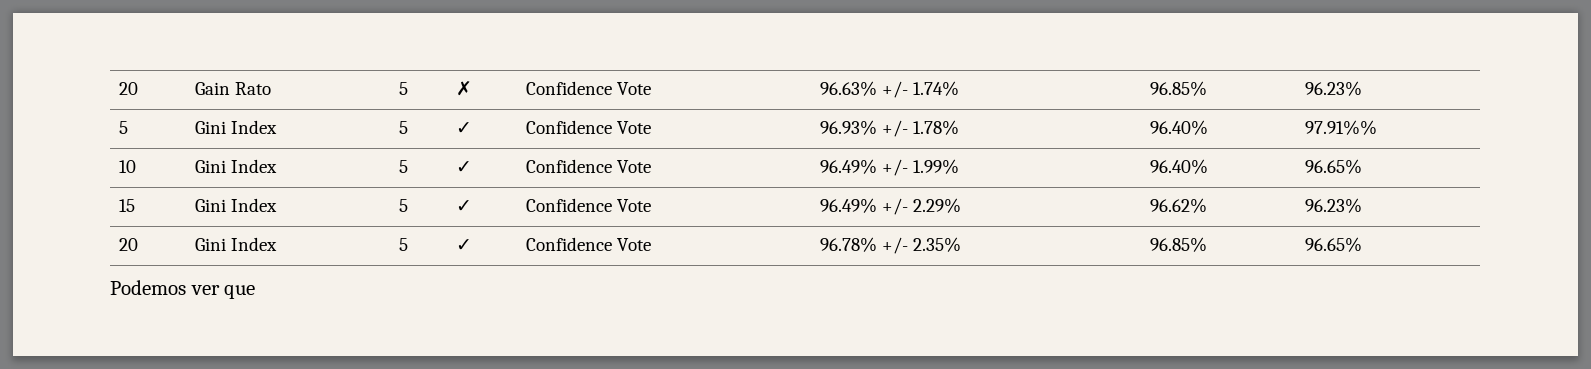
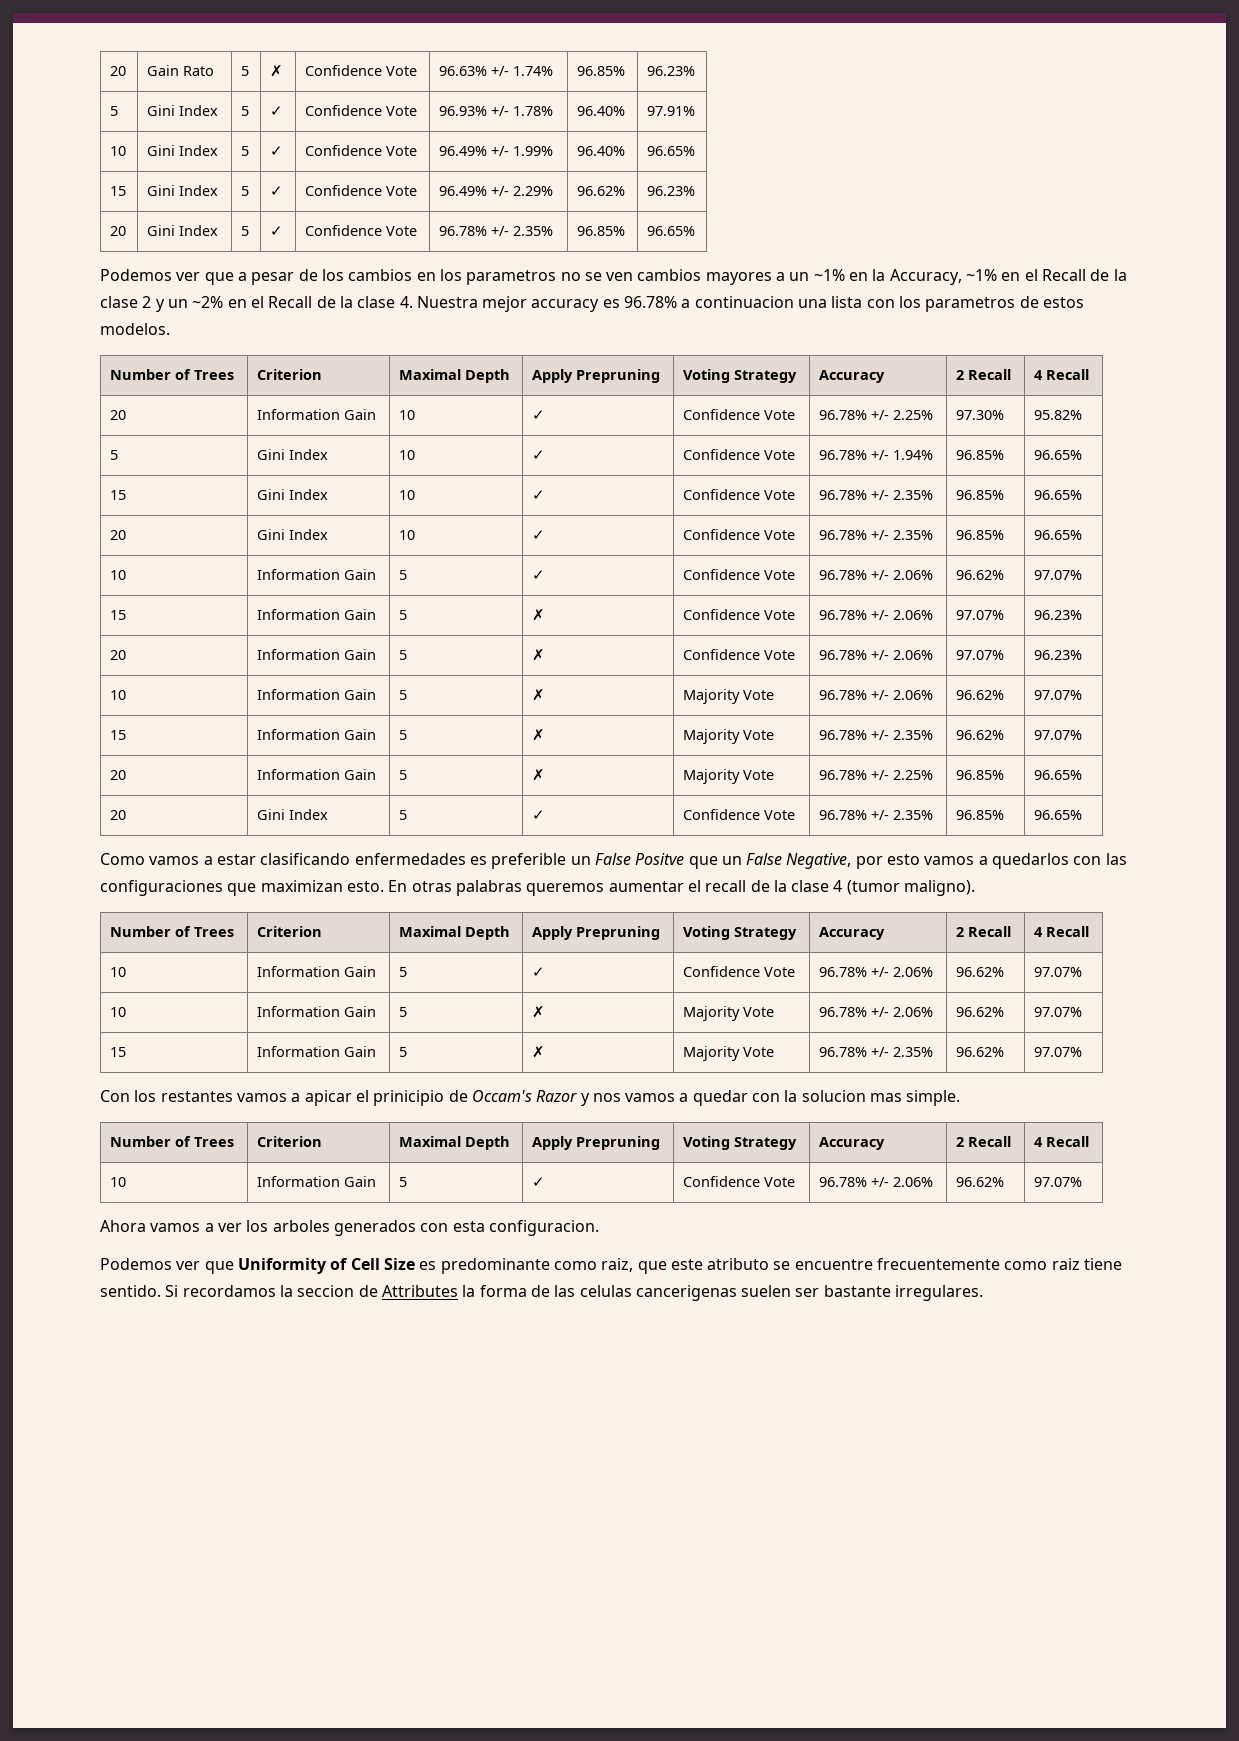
[1304,120,1377,135] 97.91%% -> [647,106,696,116] 97.91%
(256, 292) none -> [237,269,1127,285] [100,296,1085,312] [100,323,170,335] [110,369,235,380] [257,369,323,380] [399,369,511,383] [532,369,661,383] [683,369,798,383] [819,370,886,383] [956,369,1012,380] [1034,369,1090,380] [110,410,127,420] [257,409,377,420] [399,410,416,420] [532,410,546,420] [683,409,796,420] [819,410,934,420] [956,410,1005,420] [1034,410,1083,420] [110,450,119,460] [257,449,329,460] [399,450,416,460] [532,450,546,460] [683,449,796,460] [819,450,934,460] [956,450,1005,460] [1034,450,1083,460] [110,490,127,500] [257,489,329,500] [399,490,416,500] [532,490,546,500] [683,489,796,500] [819,490,934,500] [956,490,1005,500] [1034,490,1083,500] [110,530,127,540] [257,529,329,540] [399,530,416,540] [532,530,546,540] [683,529,796,540] [819,530,934,540] [956,530,1005,540] [1034,530,1083,540] [110,570,127,580] [257,569,377,580] [399,570,408,580] [532,570,546,580] [683,569,796,580] [819,570,934,580] [956,570,1005,580] [1034,570,1083,580] [110,610,127,620] [257,609,377,620] [399,610,408,620] [532,609,546,621] [683,609,796,620] [819,610,934,620] [956,610,1005,620] [1034,610,1083,620] [110,650,127,660] [257,649,377,660] [399,650,408,660] [532,649,546,661] [683,649,796,660] [819,650,934,660] [956,650,1005,660] [1034,650,1083,660] [110,690,127,700] [257,689,377,700] [399,690,408,700] [532,689,546,701] [683,689,775,704] [819,690,934,700] [956,690,1005,700] [1034,690,1083,700] [110,730,127,740] [257,729,377,740] [399,730,408,740] [532,729,546,741] [683,729,775,744] [819,730,934,740] [956,730,1005,740] [1034,730,1083,740] [110,770,127,780] [257,769,377,780] [399,770,408,780] [532,769,546,781] [683,769,775,784] [819,770,934,780] [956,770,1005,780] [1034,770,1083,780] [110,810,127,820] [257,809,329,820] [399,810,408,820] [532,810,546,820] [683,809,796,820] [819,810,934,820] [956,810,1005,820] [1034,810,1083,820] [100,853,1127,869] [100,880,976,896] [110,926,235,937] [257,926,323,937] [399,926,511,940] [532,926,661,940] [683,926,798,940] [819,927,886,940] [956,926,1012,937] [1034,926,1090,937] [110,967,127,977] [257,966,377,977] [399,967,408,977] [532,967,546,977] [683,966,796,977] [819,967,934,977] [956,967,1005,977] [1034,967,1083,977] [110,1007,127,1017] [257,1006,377,1017] [399,1007,408,1017] [532,1006,546,1018] [683,1006,775,1021] [819,1007,934,1017] [956,1007,1005,1017] [1034,1007,1083,1017] [110,1047,127,1057] [257,1046,377,1057] [399,1047,408,1057] [532,1046,546,1058] [683,1046,775,1061] [819,1047,934,1057] [956,1047,1005,1057] [1034,1047,1083,1057] [100,1090,961,1106] [110,1136,235,1147] [257,1136,323,1147] [399,1136,511,1150] [532,1136,661,1150] [683,1136,798,1150] [819,1137,886,1150] [956,1136,1012,1147] [1034,1136,1090,1147] [110,1177,127,1187] [257,1176,377,1187] [399,1177,408,1187] [532,1177,546,1187] [683,1176,796,1187] [819,1177,934,1187] [956,1177,1005,1187] [1034,1177,1083,1187] [100,1220,599,1236] [100,1258,1123,1274] [100,1285,984,1301] a pesar de los cambios en los parametros no se ven cambios mayores a un ~1% en la Accuracy, ~1% en el Recall de la clase 2 y un ~2% en el Recall de la clase 4. Nuestra mejor accuracy es 96.78% a continuacion una lista con los parametros de estos modelos. // Number of Trees | Criterion | Maximal Depth | Apply Prepruning | Voting Strategy | Accuracy | 2 Recall | 4 Recall // 20 | Information Gain | 10 | ✓ | Confidence Vote | 96.78% +/- 2.25% | 97.30% | 95.82% // 5 | Gini Index | 10 | ✓ | Confidence Vote | 96.78% +/- 1.94% | 96.85% | 96.65% // 15 | Gini Index | 10 | ✓ | Confidence Vote | 96.78% +/- 2.35% | 96.85% | 96.65% // 20 | Gini Index | 10 | ✓ | Confidence Vote | 96.78% +/- 2.35% | 96.85% | 96.65% // 10 | Information Gain | 5 | ✓ | Confidence Vote | 96.78% +/- 2.06% | 96.62% | 97.07% // 15 | Information Gain | 5 | ✗ | Confidence Vote | 96.78% +/- 2.06% | 97.07% | 96.23% // 20 | Information Gain | 5 | ✗ | Confidence Vote | 96.78% +/- 2.06% | 97.07% | 96.23% // 10 | Information Gain | 5 | ✗ | Majority Vote | 96.78% +/- 2.06% | 96.62% | 97.07% // 15 | Information Gain | 5 | ✗ | Majority Vote | 96.78% +/- 2.35% | 96.62% | 97.07% // 20 | Information Gain | 5 | ✗ | Majority Vote | 96.78% +/- 2.25% | 96.85% | 96.65% // 20 | Gini Index | 5 | ✓ | Confidence Vote | 96.78% +/- 2.35% | 96.85% | 96.65% // Como vamos a estar clasificando enfermedades es preferible un False Positve que un False Negative, por esto vamos a quedarlos con las configuraciones que maximizan esto. En otras palabras queremos aumentar el recall de la clase 4 (tumor maligno). // Number of Trees | Criterion | Maximal Depth | Apply Prepruning | Voting Strategy | Accuracy | 2 Recall | 4 Recall // 10 | Information Gain | 5 | ✓ | Confidence Vote | 96.78% +/- 2.06% | 96.62% | 97.07% // 10 | Information Gain | 5 | ✗ | Majority Vote | 96.78% +/- 2.06% | 96.62% | 97.07% // 15 | Information Gain | 5 | ✗ | Majority Vote | 96.78% +/- 2.35% | 96.62% | 97.07% // Con los restantes vamos a apicar el prinicipio de Occam's Razor y nos vamos a quedar con la solucion mas simple. // Number of Trees | Criterion | Maximal Depth | Apply Prepruning | Voting Strategy | Accuracy | 2 Recall | 4 Recall // 10 | Information Gain | 5 | ✓ | Confidence Vote | 96.78% +/- 2.06% | 96.62% | 97.07% // Ahora vamos a ver los arboles generados con esta configuracion. // Podemos ver que Uniformity of Cell Size es predominante como raiz, que este atributo se encuentre frecuentemente como raiz tiene sentido. Si recordamos la seccion de Attributes la forma de las celulas cancerigenas suelen ser bastante irregulares.

